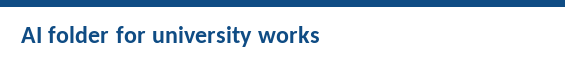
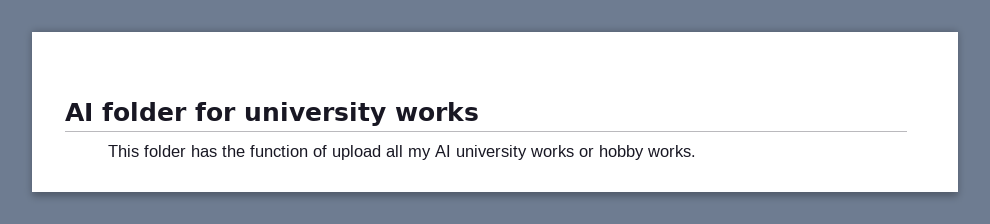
(320, 34) none -> [107,145,696,160] // This folder has the function of upload all my AI university works or hobby works.

